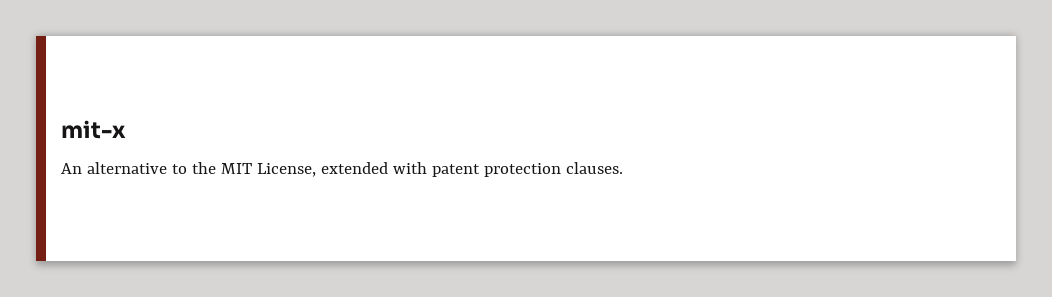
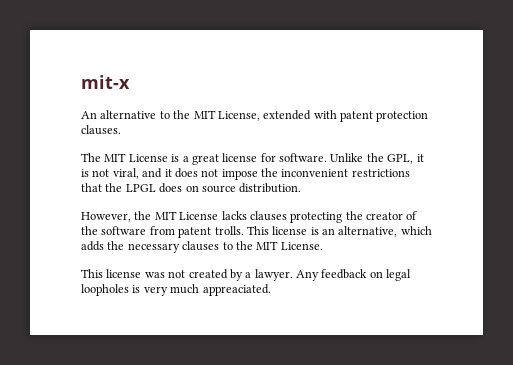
(623, 168) none -> [81,153,424,165] [81,168,410,180] [81,183,302,193] [81,211,418,223] [81,226,432,238] [81,241,323,253] [81,269,412,281] [81,284,271,296] // The MIT License is a great license for software. Unlike the GPL, it is not viral, and it does not impose the inconvenient restrictions that the LPGL does on source distribution. // However, the MIT License lacks clauses protecting the creator of the software from patent trolls. This license is an alternative, which adds the necessary clauses to the MIT License. // This license was not created by a lawyer. Any feedback on legal loopholes is very much appreaciated.

